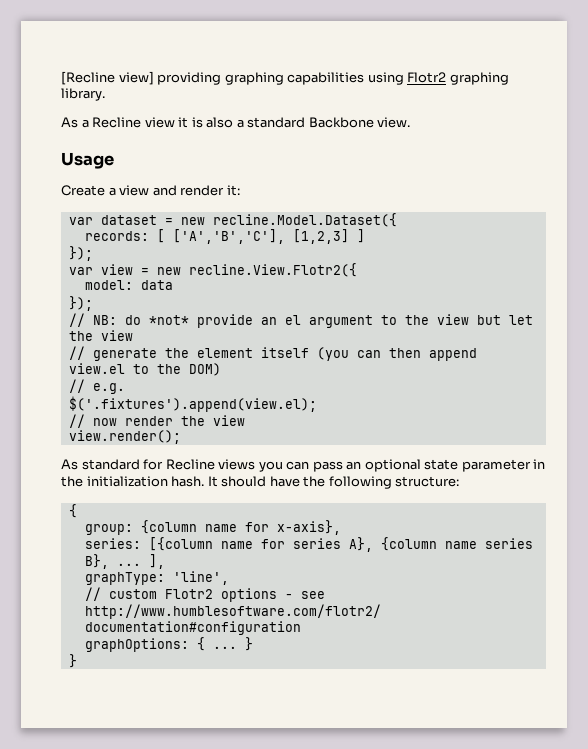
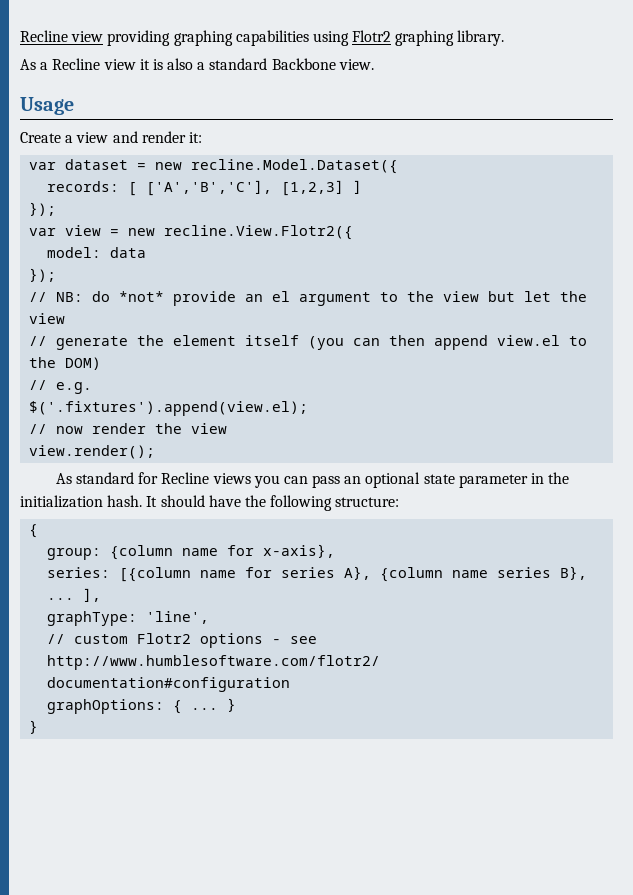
[61,71,154,85] [Recline view] -> [20,30,104,42] Recline view

